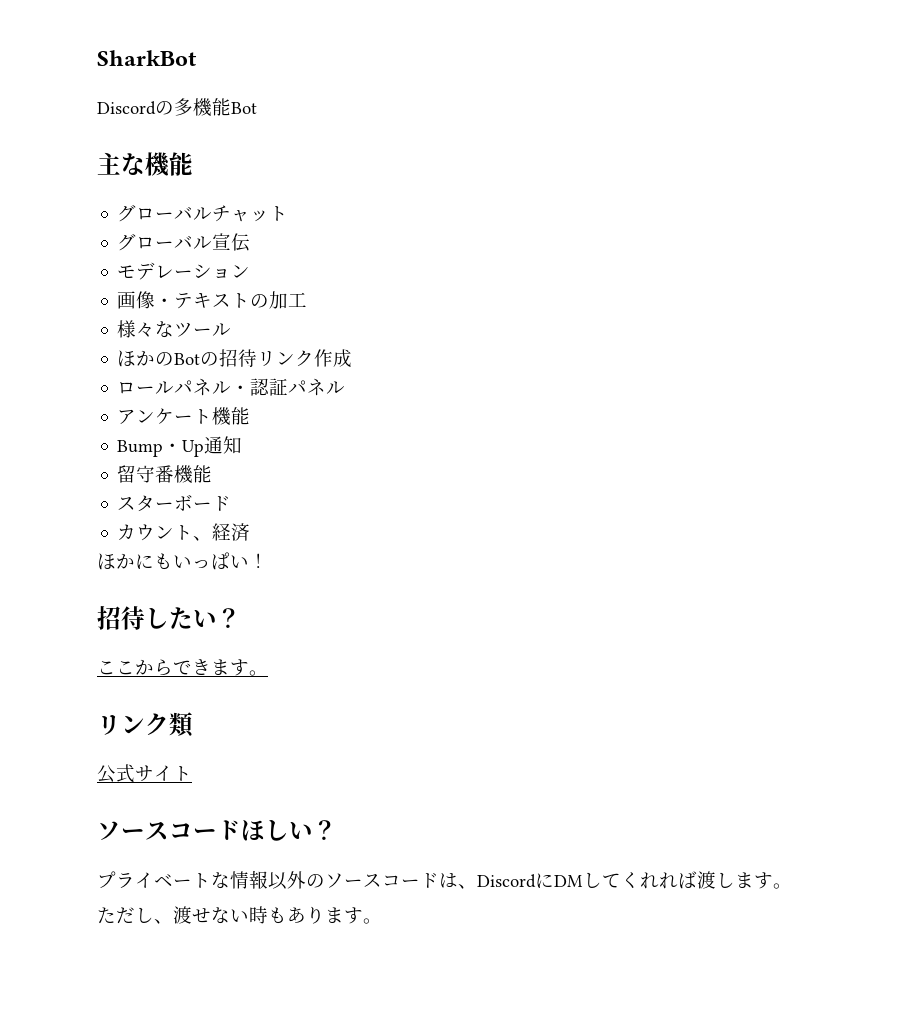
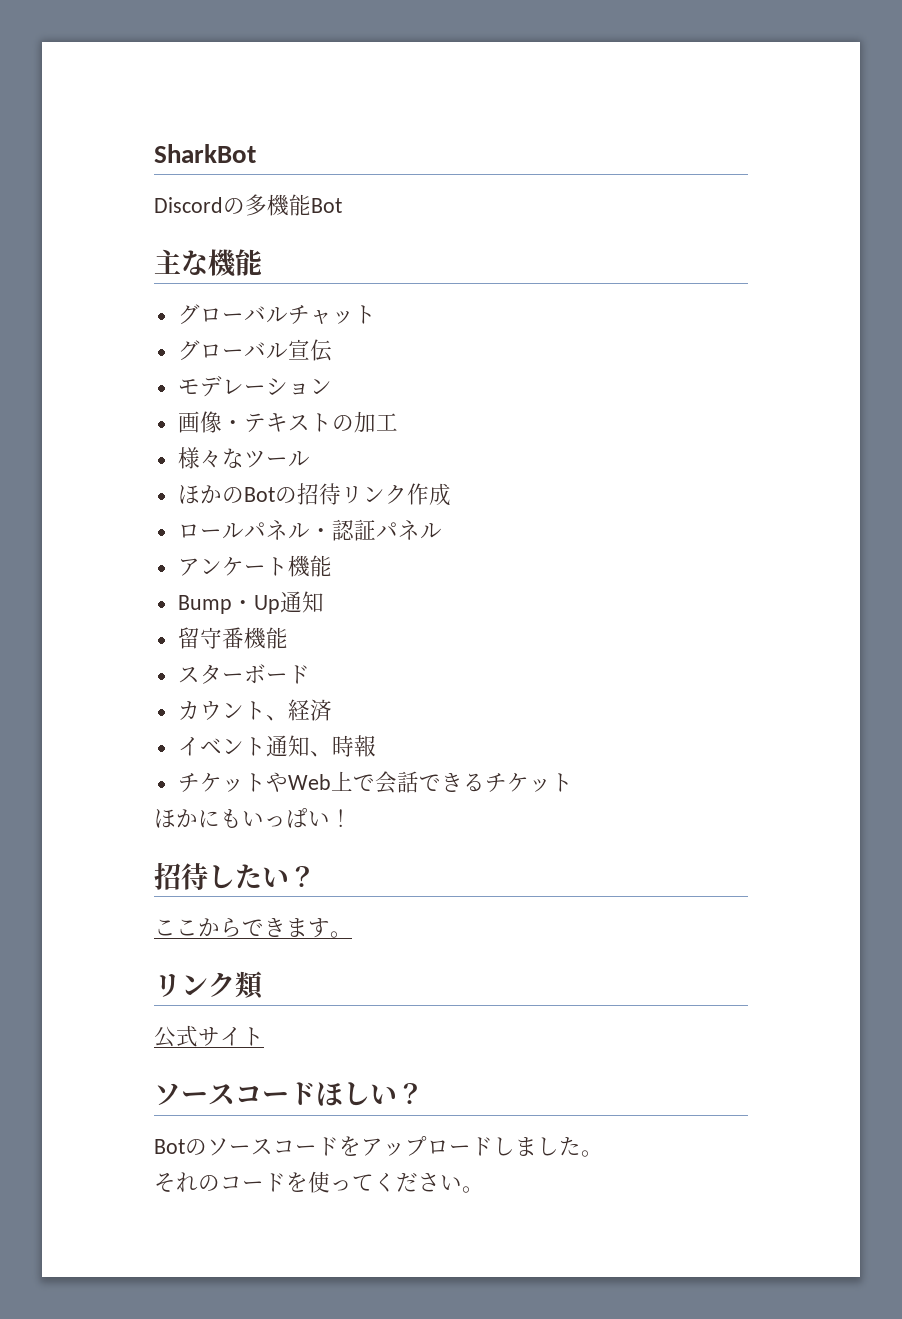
(251, 532) none -> [177,735,376,757] [177,771,573,794] // イベント通知、時報 // チケットやWeb上で会話できるチケット
[97,870,792,890] [97,906,363,924] プライベートな情報以外のソースコードは、DiscordにDMしてくれれば渡します。 // ただし、渡せない時もあります -> [154,1136,603,1157] [154,1171,462,1193] Botのソースコードをアップロードしました。 // それのコードを使ってください

